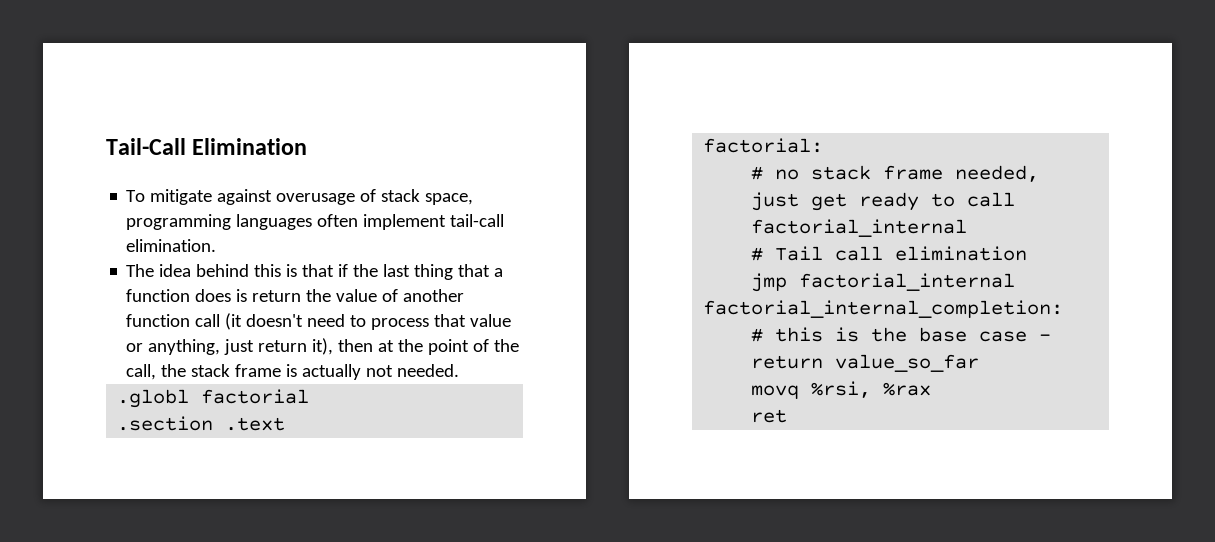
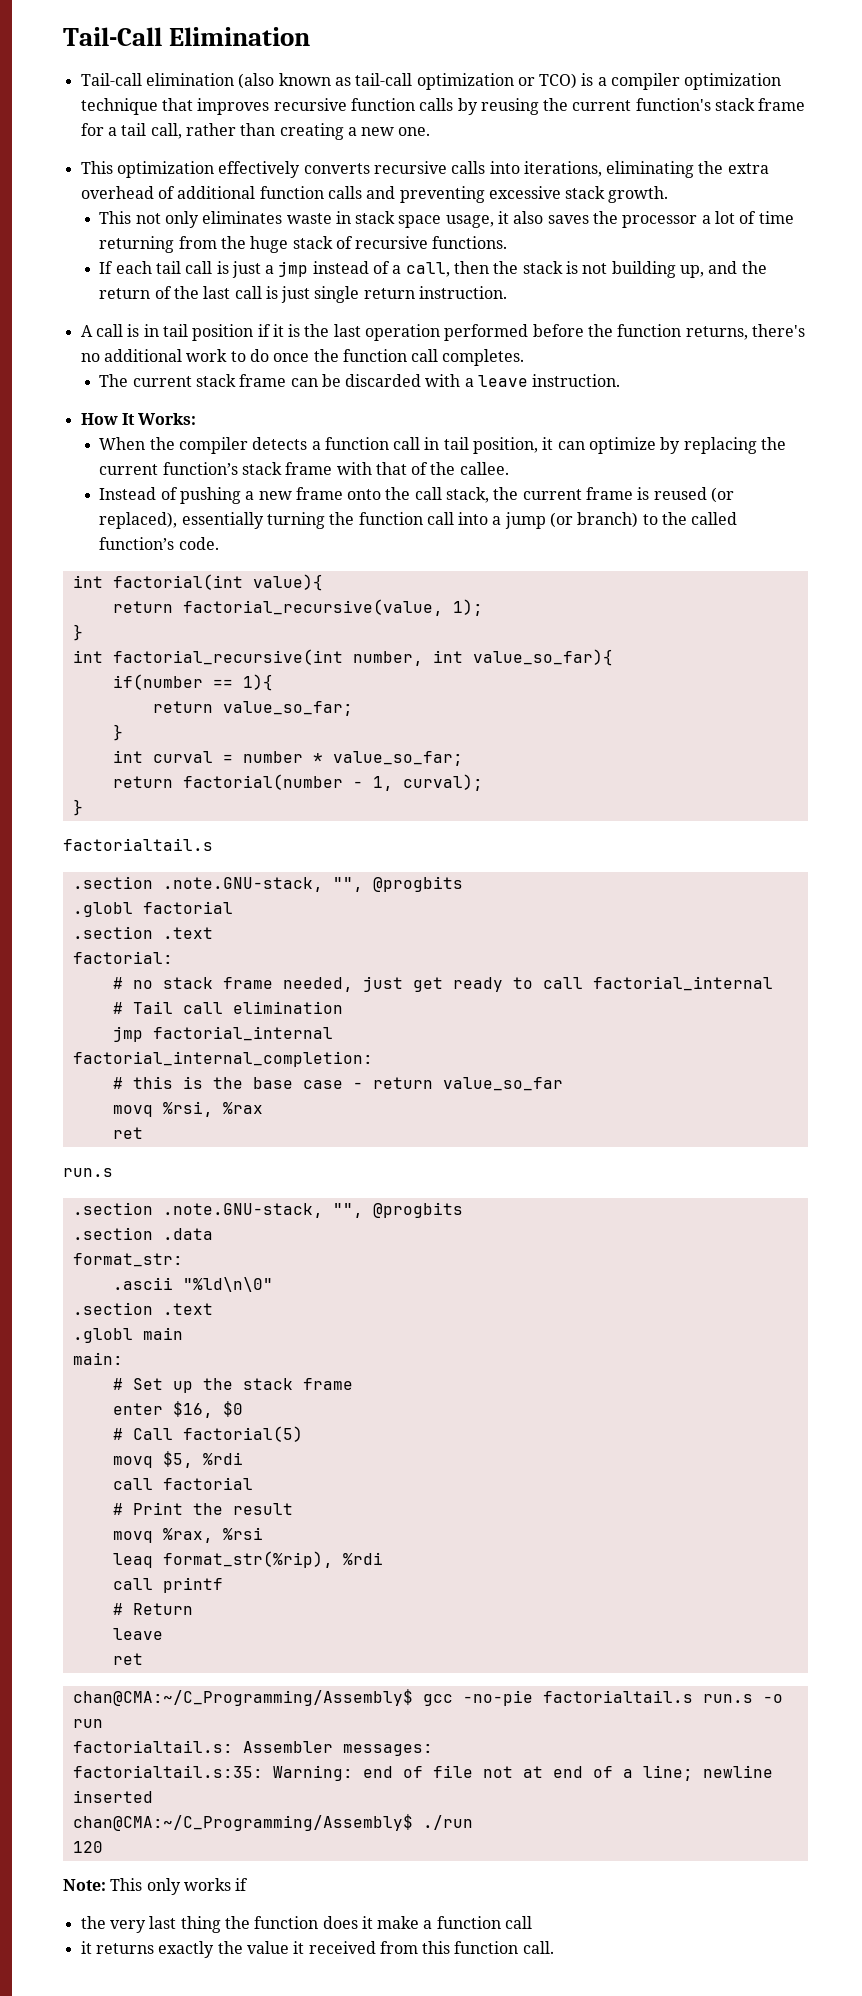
[126,189,474,205] [126,214,505,230] [126,239,217,252] [126,264,504,280] [126,289,465,302] [126,313,512,330] [126,338,520,355] [126,364,460,380] To mitigate against overusage of stack space, programming languages often implement tail-call elimination. // The idea behind this is that if the last thing that a function does is return the value of another function call (it doesn't need to process that value or anything, just return it), then at the point of the call, the stack frame is actually not needed. -> [80,73,782,90] [80,98,806,115] [80,123,431,140] [80,161,769,178] [80,186,669,203] [99,211,794,228] [99,236,508,253] [99,261,767,278] [99,286,508,303] [80,324,806,341] [80,349,525,366] [99,374,621,387] [80,413,197,425] [99,437,787,454] [99,462,509,475] [99,487,735,504] [99,512,738,529] [99,537,219,550] [72,574,323,591] [112,599,483,616] [72,624,83,641] [72,649,613,666] [112,674,273,691] [152,701,353,716] [112,724,123,741] [112,750,463,766] [112,774,483,791] [72,799,83,816] [63,838,213,851] [72,876,463,892] Tail‑call elimination (also known as tail‑call optimization or TCO) is a compiler optimization technique that improves recursive function calls by reusing the current function's stack frame for a tail call, rather than creating a new one. // This optimization effectively converts recursive calls into iterations, eliminating the extra overhead of additional function calls and preventing excessive stack growth. // This not only eliminates waste in stack space usage, it also saves the processor a lot of time returning from the huge stack of recursive functions. // If each tail call is just a jmp instead of a call, then the stack is not building up, and the return of the last call is just single return instruction. // A call is in tail position if it is the last operation performed before the function returns, there's no additional work to do once the function call completes. // The current stack frame can be discarded with a leave instruction. // How It Works: // When the compiler detects a function call in tail position, it can optimize by replacing the current function’s stack frame with that of the callee. // Instead of pushing a new frame onto the call stack, the current frame is reused (or replaced), essentially turning the function call into a jump (or branch) to the called function’s code. // int factorial(int value){ // return factorial_recursive(value, 1); // } // int factorial_recursive(int number, int value_so_far){ // if(number == 1){ // return value_so_far; // } // int curval = number * value_so_far; // return factorial(number - 1, curval); // } // factorialtail.s // .section .note.GNU-stack, "", @progbits
(788, 416) none -> [63,1168,113,1177] [72,1202,463,1218] [72,1227,213,1240] [72,1253,183,1267] [112,1277,273,1292] [72,1302,213,1315] [72,1327,183,1343] [72,1352,123,1365] [112,1378,353,1393] [112,1401,243,1418] [112,1426,303,1442] [112,1451,243,1468] [112,1477,253,1490] [112,1502,293,1515] [112,1527,263,1543] [112,1551,383,1568] [112,1577,223,1593] [112,1603,193,1615] [112,1628,163,1640] [112,1653,143,1665] [72,1689,783,1706] [72,1719,103,1728] [72,1740,433,1756] [72,1765,773,1781] [72,1790,153,1803] [72,1814,473,1831] [72,1841,103,1853] [63,1878,249,1895] [80,1916,533,1933] [80,1941,554,1958] // run.s // .section .note.GNU-stack, "", @progbits // .section .data // format_str: // .ascii "%ld\n\0" // .section .text // .globl main // main: // # Set up the stack frame // enter $16, $0 // # Call factorial(5) // movq $5, %rdi // call factorial // # Print the result // movq %rax, %rsi // leaq format_str(%rip), %rdi // call printf // # Return // leave // ret // chan@CMA:~/C_Programming/Assembly$ gcc -no-pie factorialtail.s run.s -o run // factorialtail.s: Assembler messages: // factorialtail.s:35: Warning: end of file not at end of a line; newline inserted // chan@CMA:~/C_Programming/Assembly$ ./run // 120 // Note: This only works if // the very last thing the function does it make a function call // it returns exactly the value it received from this function call.

